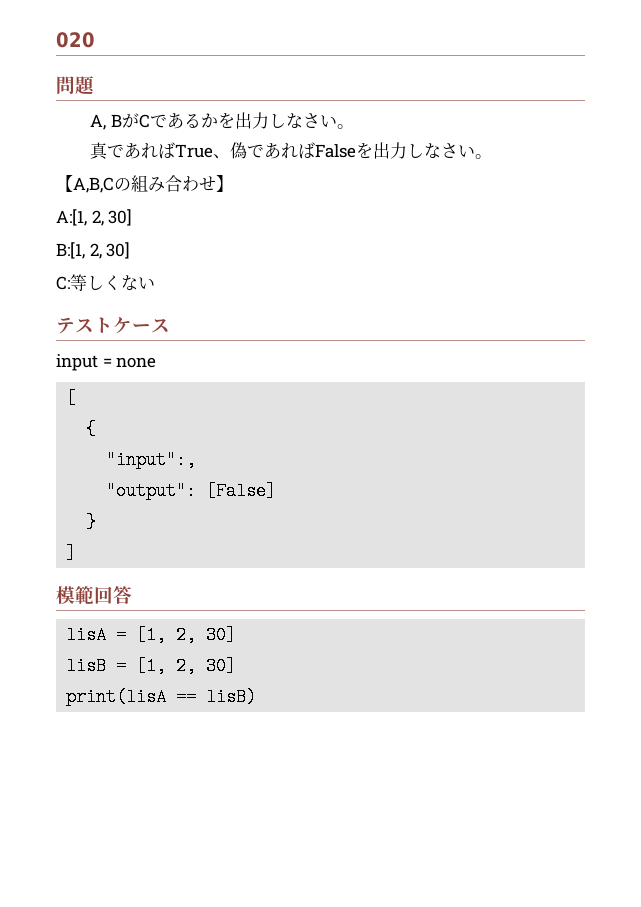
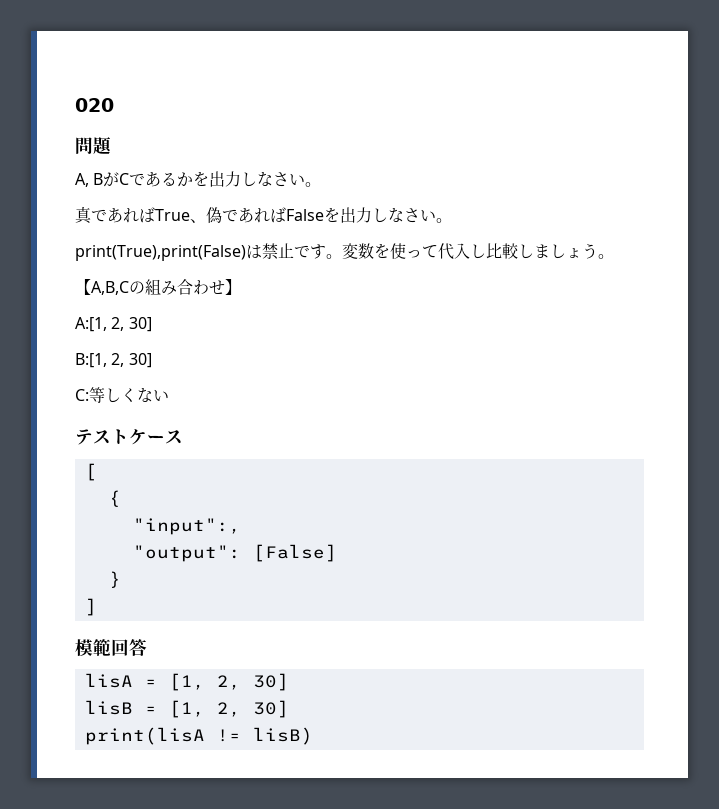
(493, 156) none -> [75,243,614,261] // print(True),print(False)は禁止です。変数を使って代入し比較しましょう。
[56,354,157,371] // input = none -> (183, 437) none
[176,688,197,706] == -> [216,729,241,742] !=

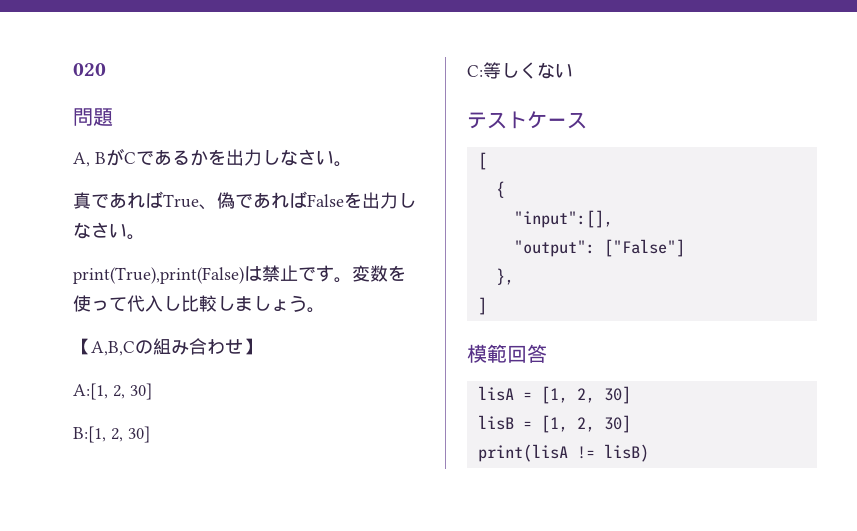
[132,518,241,535] "input":, -> [513,210,613,228] "input":[],
[252,544,337,562] [108,571,121,588] [False] // } -> [603,239,685,257] [495,268,514,285] ["False"] // },

